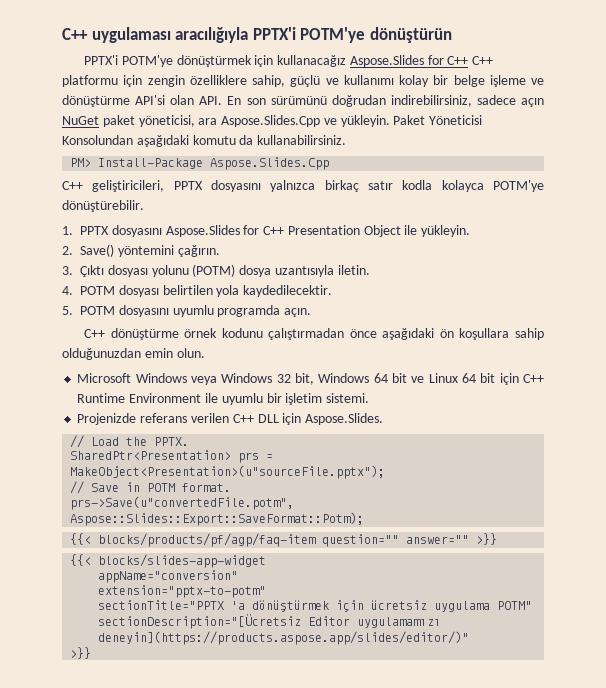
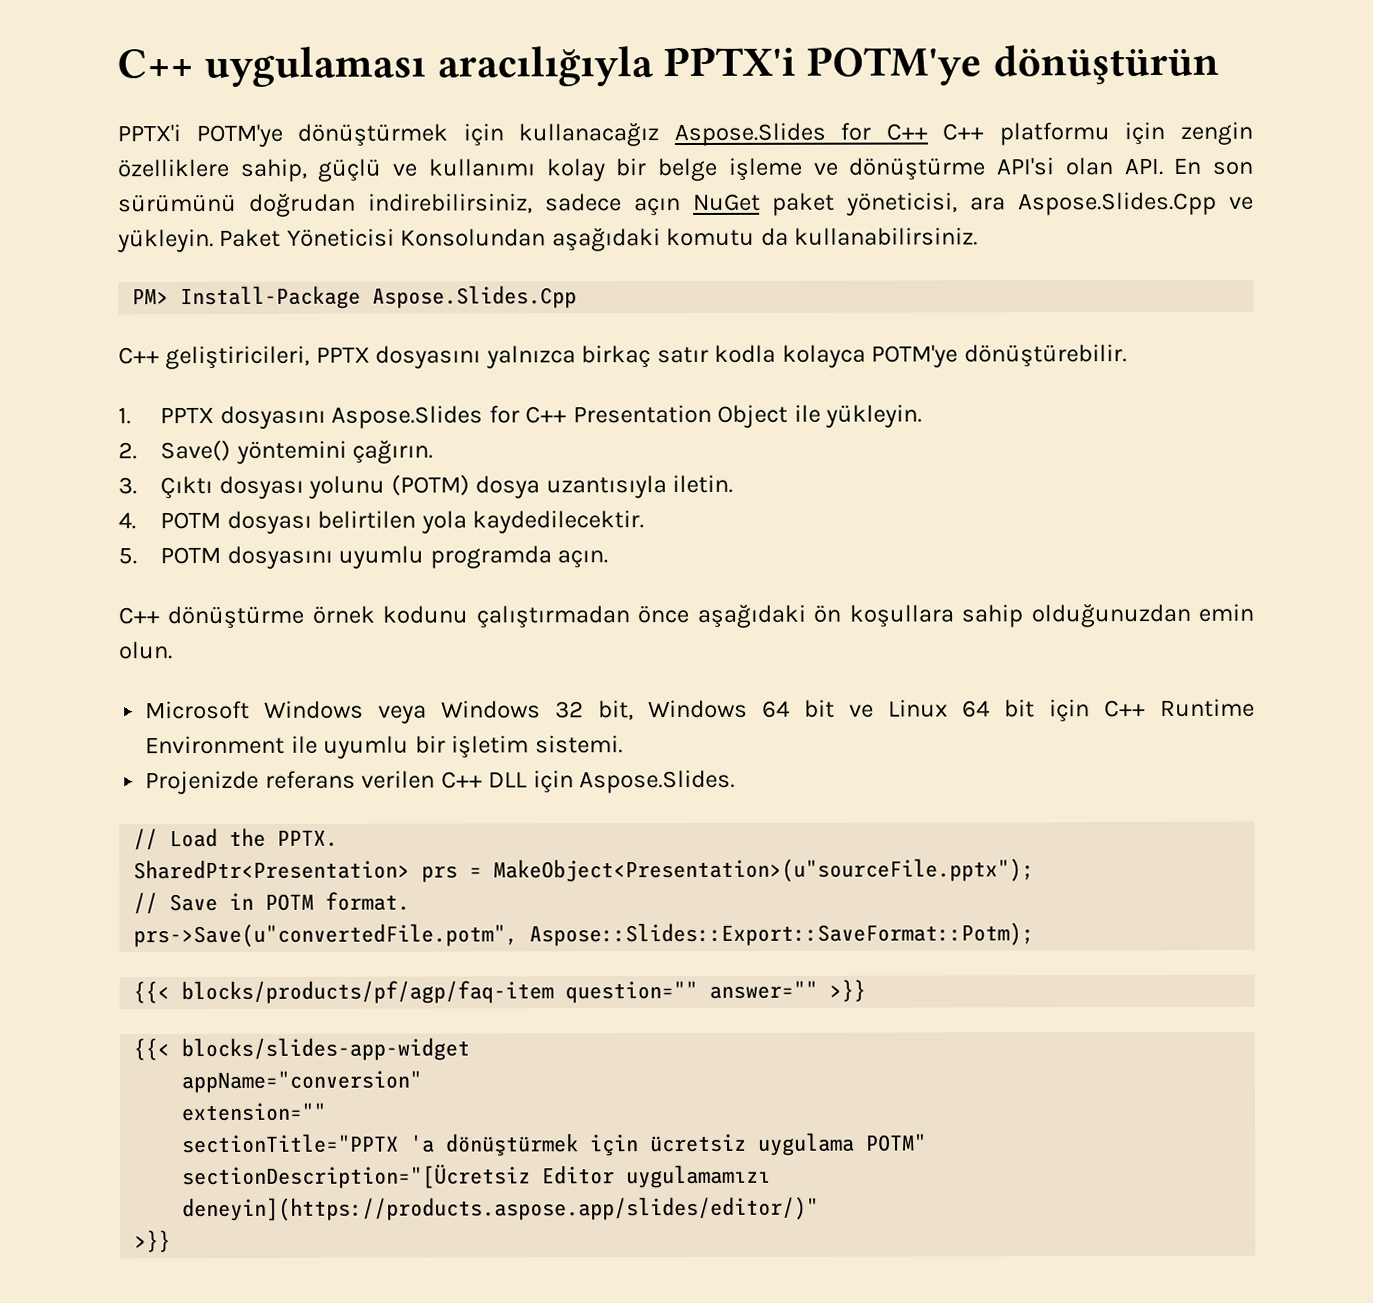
[98,585,267,598] extension="pptx-to-potm" -> [181,1102,327,1122] extension=""

